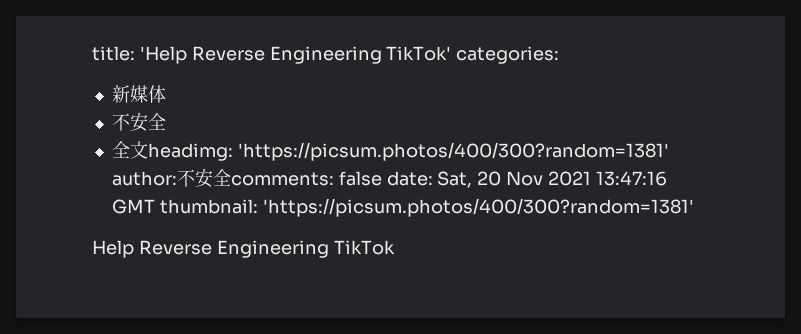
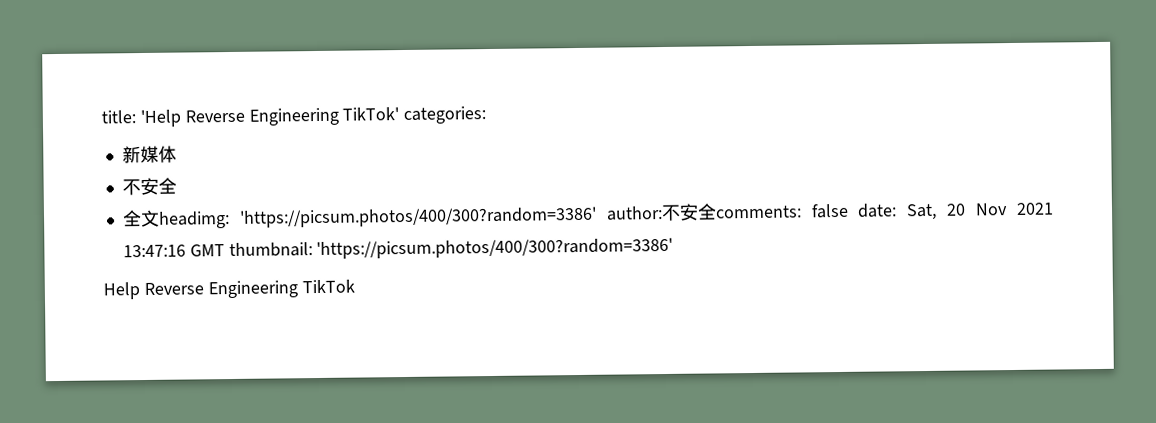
[237,142,669,161] 'https://picsum.photos/400/300?random=1381' -> [238,206,597,228] 'https://picsum.photos/400/300?random=3386'
[262,198,694,217] 'https://picsum.photos/400/300?random=1381' -> [316,237,674,260] 'https://picsum.photos/400/300?random=3386'

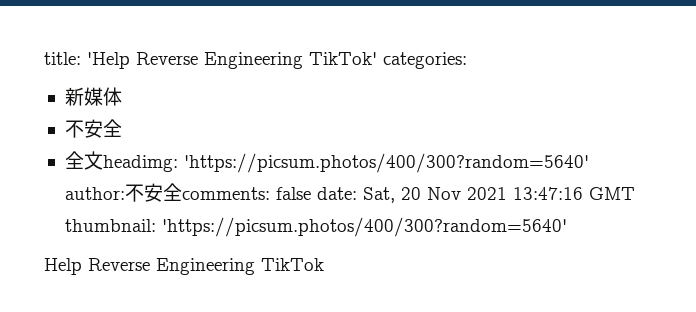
[238,206,597,228] 'https://picsum.photos/400/300?random=3386' -> [183,153,589,173] 'https://picsum.photos/400/300?random=5640'
[316,237,674,260] 'https://picsum.photos/400/300?random=3386' -> [161,217,567,237] 'https://picsum.photos/400/300?random=5640'

